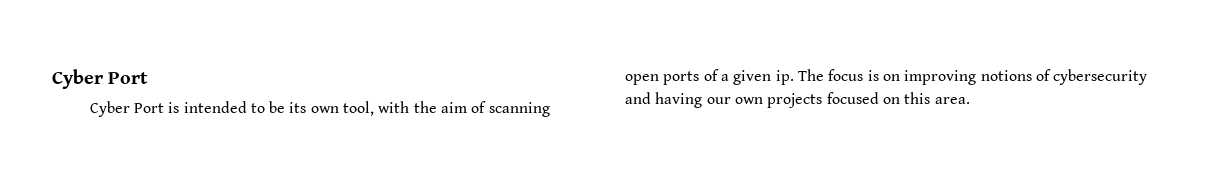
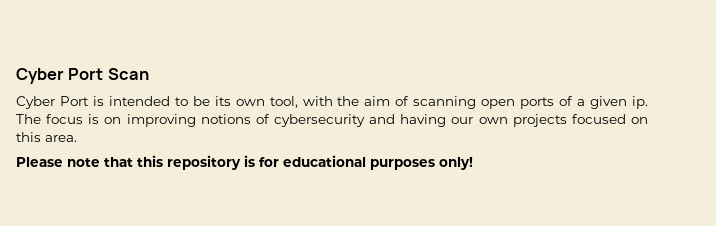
[52,69,149,89] Cyber Port -> [16,68,149,84] Cyber Port Scan
(970, 100) none -> [16,155,473,170] // Please note that this repository is for educational purposes only!

